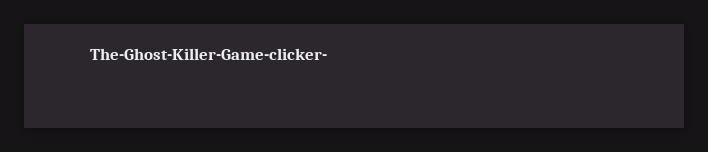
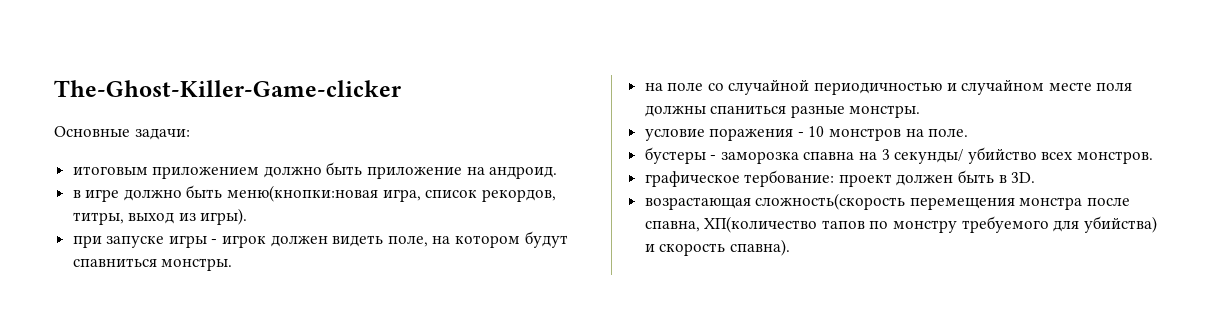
[90,48,327,60] The-Ghost-Killer-Game-clicker- -> [54,80,401,97] [54,126,190,140] [72,162,558,179] [72,185,556,202] [72,208,248,225] [72,231,568,248] [72,258,233,271] [644,79,1133,95] [644,105,921,118] [644,126,969,141] [644,147,1154,164] [644,170,1036,187] [644,193,1131,210] [644,216,1157,233] [644,239,790,256] The-Ghost-Killer-Game-clicker // Основные задачи: // итоговым приложением должно быть приложение на андроид. // в игре должно быть меню(кнопки:новая игра, список рекордов, титры, выход из игры). // при запуске игры - игрок должен видеть поле, на котором будут спавниться монстры. // на поле со случайной периодичностью и случайном месте поля должны спаниться разные монстры. // условие поражения - 10 монстров на поле. // бустеры - заморозка спавна на 3 секунды/ убийство всех монстров. // графическое тербование: проект должен быть в 3D. // возрастающая сложность(скорость перемещения монстра после спавна, ХП(количество тапов по монстру требуемого для убийства) и скорость спавна).

